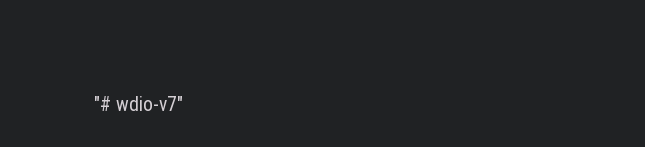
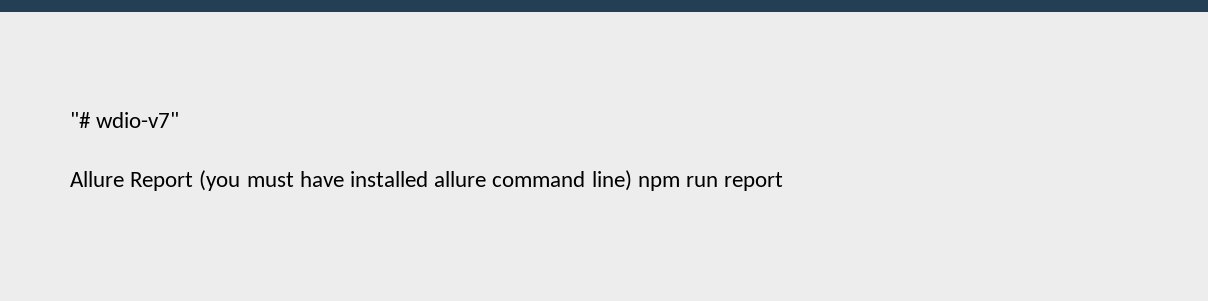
(184, 103) none -> [70,170,784,191] // Allure Report (you must have installed allure command line) npm run report

